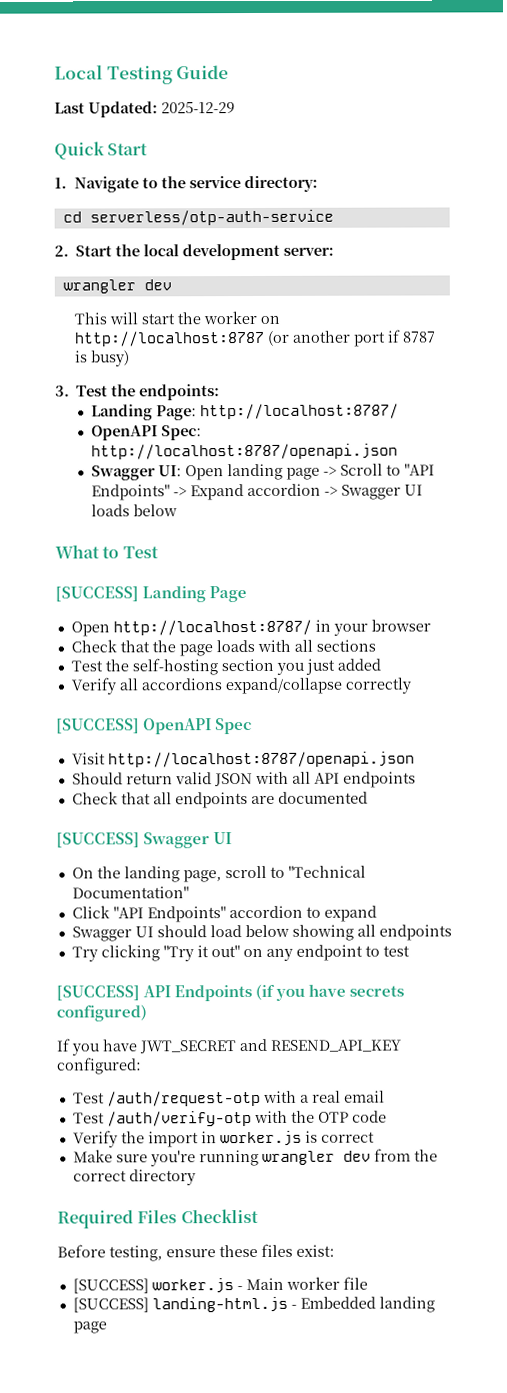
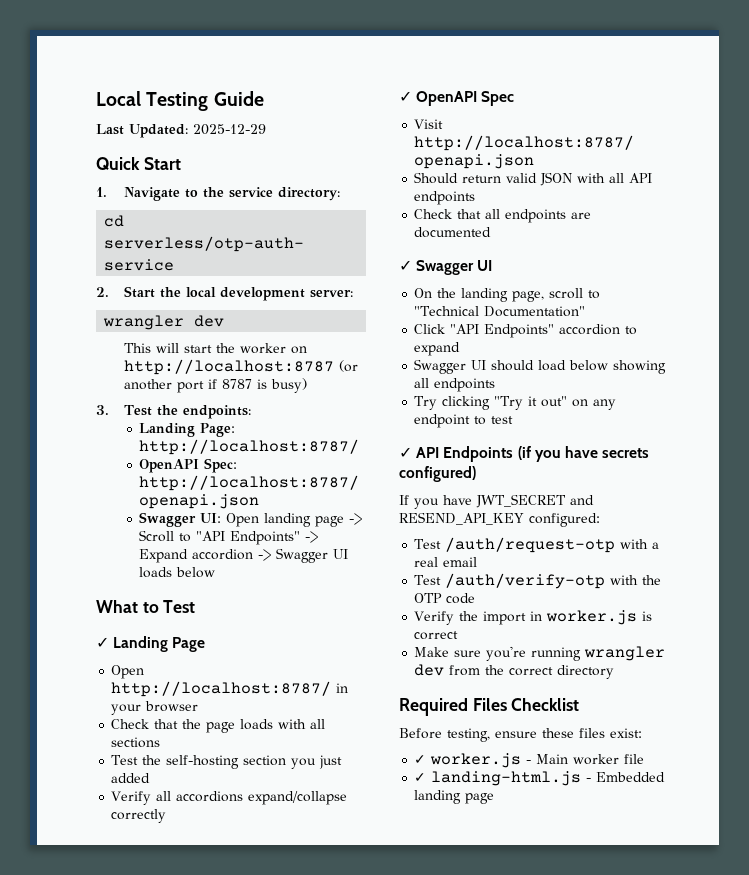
[55,586,139,602] [SUCCESS] -> [96,637,109,648] ✓
[56,718,140,734] [SUCCESS] -> [399,91,412,102] ✓
[56,832,140,848] [SUCCESS] -> [399,260,412,271] ✓
[56,985,140,1001] [SUCCESS] -> [399,447,412,458] ✓
[72,1278,149,1294] [SUCCESS] -> [414,755,427,764] ✓
[72,1297,149,1313] [SUCCESS] -> [414,773,427,782] ✓

